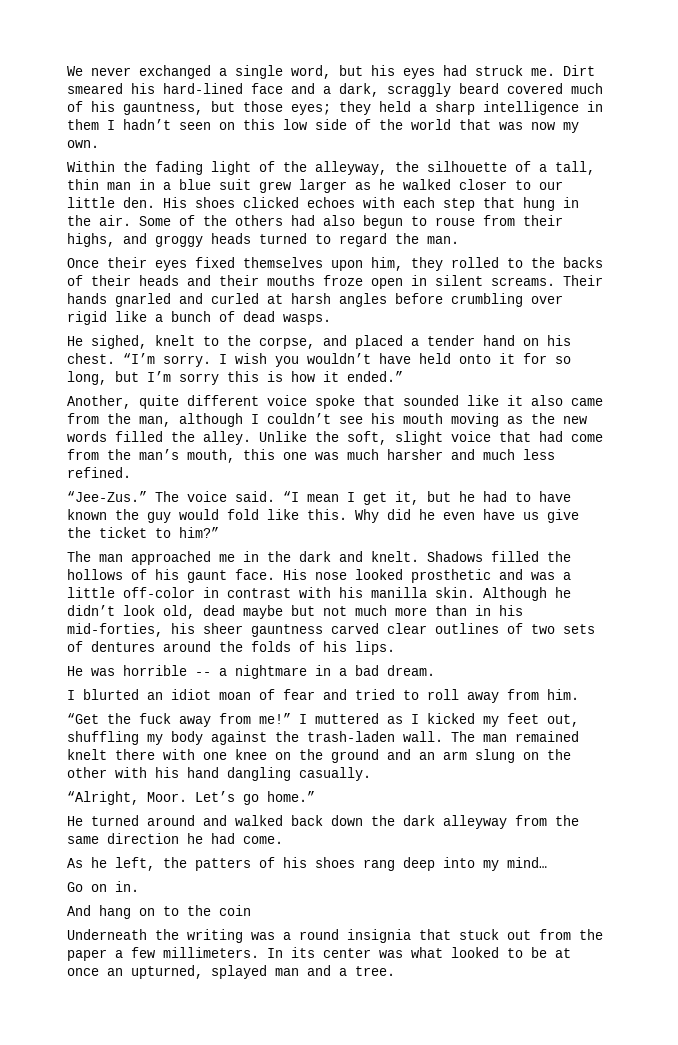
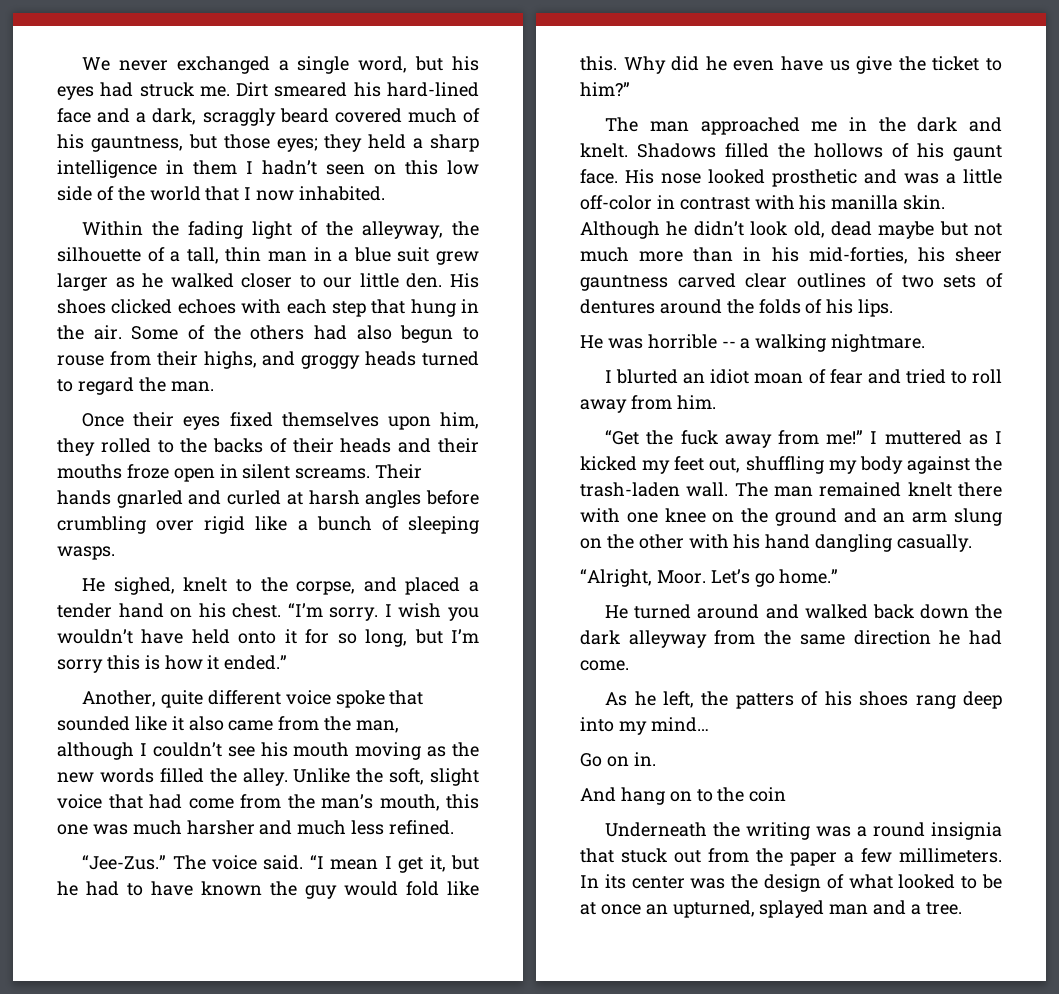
[499,122,579,133] [67,140,99,148] was now my own. -> [244,186,386,201] I now inhabited.
[243,311,275,322] dead -> [408,516,480,534] sleeping
[235,665,435,679] nightmare in a bad dream. -> [755,334,926,352] walking nightmare.
(403, 954) none -> [731,874,844,892] the design of

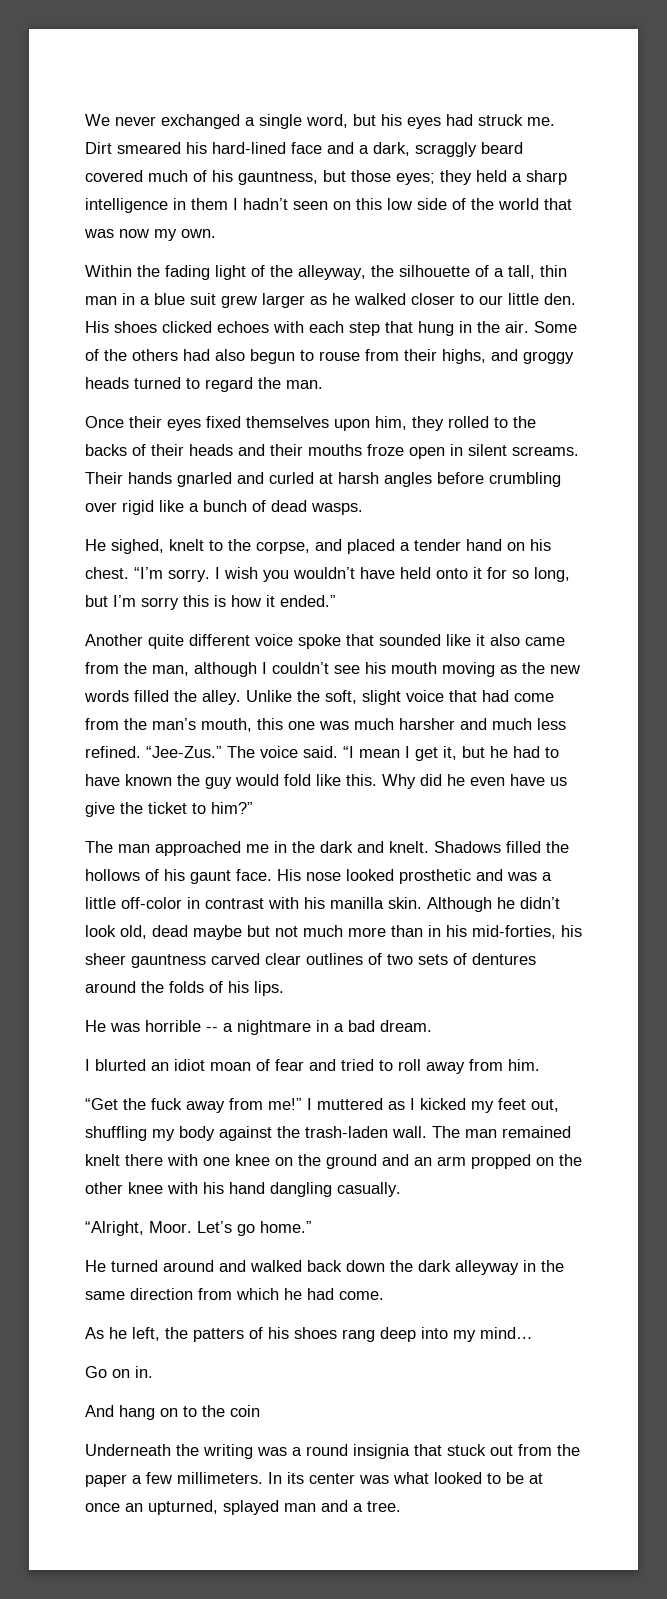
[244,186,386,201] I now inhabited. -> [84,229,216,241] was now my own.
[408,516,480,534] sleeping -> [271,500,307,512] dead
[82,690,157,707] Another, -> [85,634,143,646] Another
(455, 827) // -> (141, 752) none
[755,334,926,352] walking nightmare. -> [237,1020,432,1035] nightmare in a bad dream.
[954,508,1002,526] slung -> [471,1154,531,1169] propped
(684, 541) none -> [128,1182,163,1194] knee
[714,630,756,645] from -> [523,1260,536,1272] in
(931, 637) none -> [198,1288,279,1300] from which
[731,874,844,892] the design of -> (389, 1479) none

